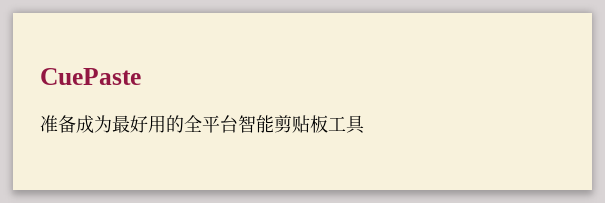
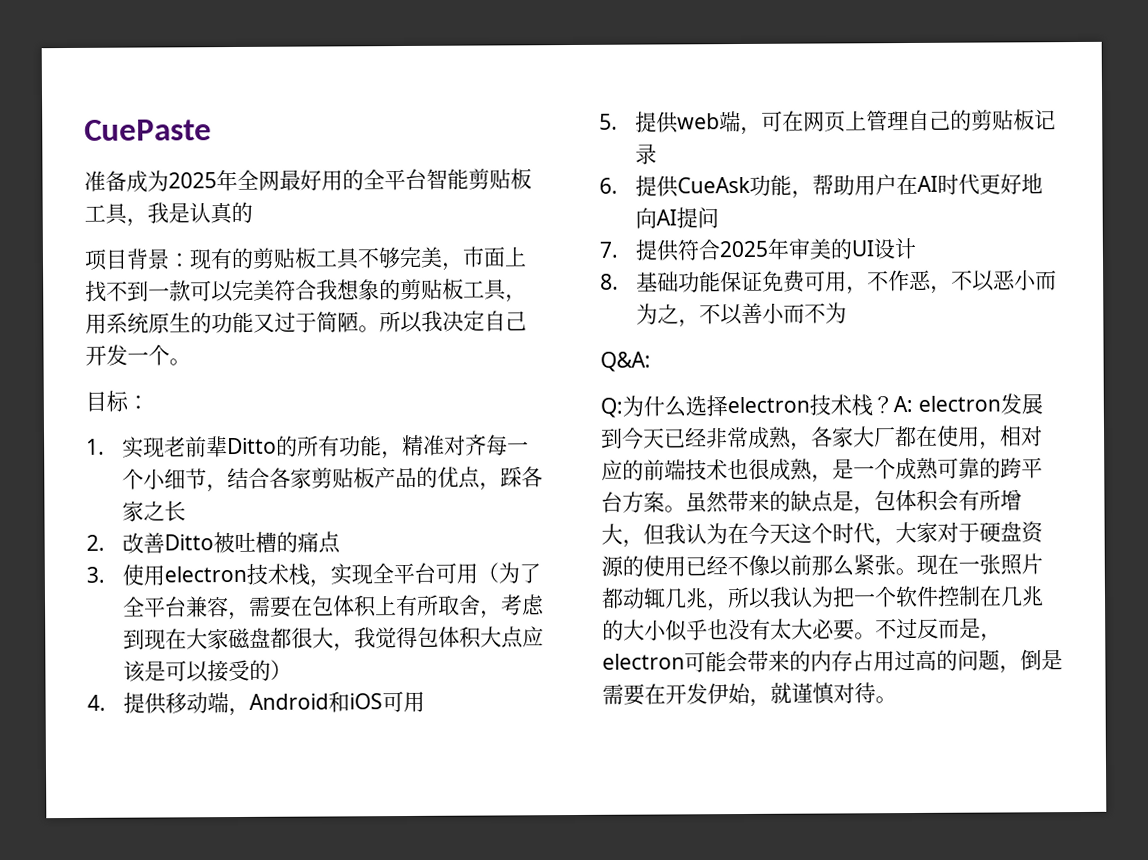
(112, 124) none -> [168,169,280,192] 2025年全网
(365, 124) none -> [126,201,253,227] [84,246,527,271] [85,278,527,303] [85,310,527,334] [85,344,191,366] [85,390,149,412] [86,434,529,460] [121,466,543,493] [121,500,186,522] [86,531,341,554] [86,562,541,588] [121,594,545,621] [122,626,544,652] [122,659,292,683] [87,691,425,717] [599,109,1056,136] [634,143,657,165] [599,173,1043,199] [634,207,719,229] [599,237,916,262] [600,269,1057,295] [635,302,847,328] [600,351,651,372] [600,393,1043,418] [600,425,1043,451] [601,457,1043,483] [601,489,1022,515] [601,521,1044,548] [601,553,1043,577] [601,585,1044,612] [602,617,1002,642] [602,649,1063,674] [602,682,897,707] ，我是认真的 // 项目背景：现有的剪贴板工具不够完美，市面上找不到一款可以完美符合我想象的剪贴板工具，用系统原生的功能又过于简陋。所以我决定自己开发一个。 // 目标： // 1.实现老前辈Ditto的所有功能，精准对齐每一个小细节，结合各家剪贴板产品的优点，踩各家之长 // 2.改善Ditto被吐槽的痛点 // 3.使用electron技术栈，实现全平台可用（为了全平台兼容，需要在包体积上有所取舍，考虑到现在大家磁盘都很大，我觉得包体积大点应该是可以接受的） // 4.提供移动端，Android和iOS可用 // 5.提供web端，可在网页上管理自己的剪贴板记录 // 6.提供CueAsk功能，帮助用户在AI时代更好地向AI提问 // 7.提供符合2025年审美的UI设计 // 8.基础功能保证免费可用，不作恶，不以恶小而为之，不以善小而不为 // Q&A: // Q:为什么选择electron技术栈？A: electron发展到今天已经非常成熟，各家大厂都在使用，相对应的前端技术也很成熟，是一个成熟可靠的跨平台方案。虽然带来的缺点是，包体积会有所增大，但我认为在今天这个时代，大家对于硬盘资源的使用已经不像以前那么紧张。现在一张照片都动辄几兆，所以我认为把一个软件控制在几兆的大小似乎也没有太大必要。不过反而是，electron可能会带来的内存占用过高的问题，倒是需要在开发伊始，就谨慎对待。

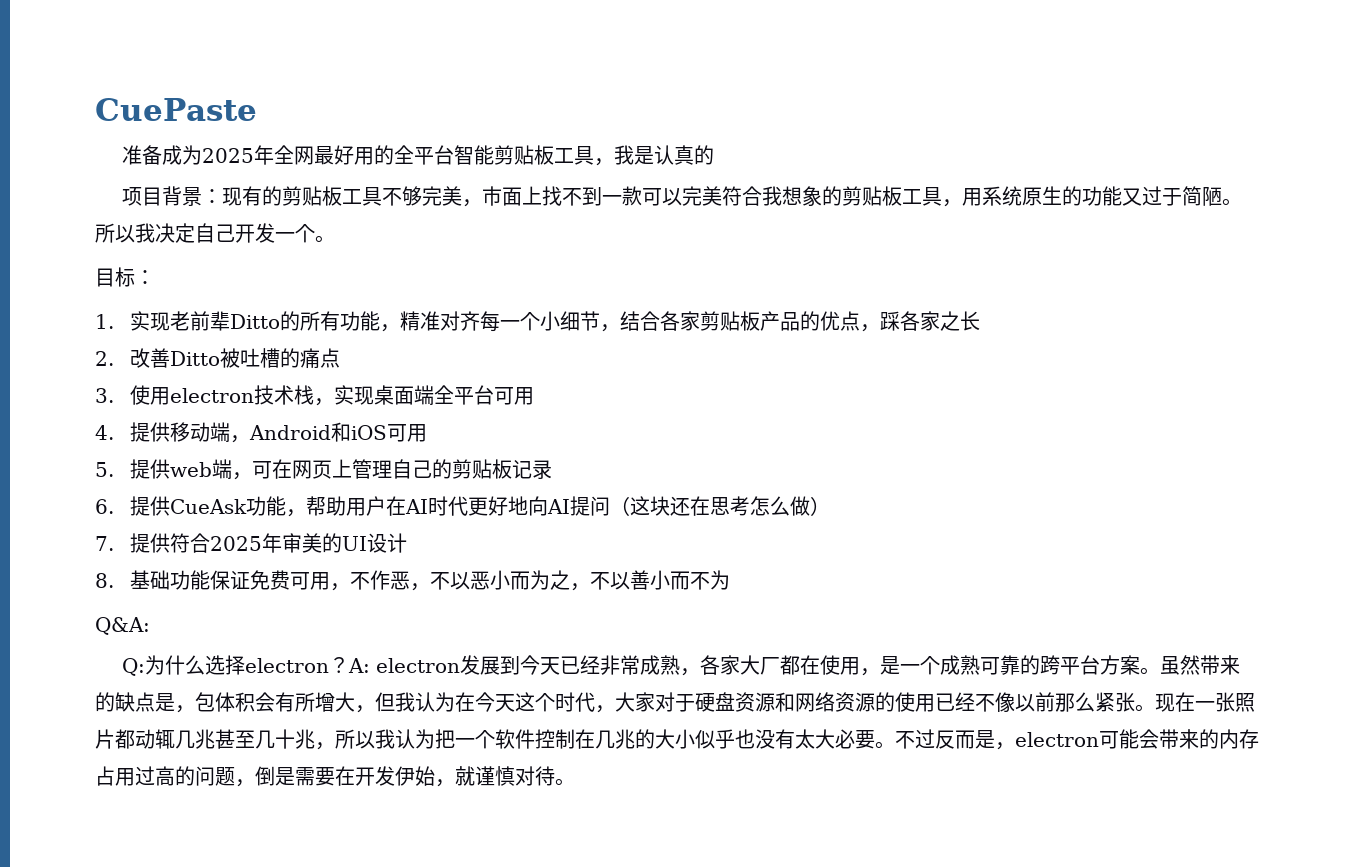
(373, 574) none -> [374,385,435,405] 桌面端
[476,562,541,584] [121,594,545,621] [122,626,544,652] [122,659,292,683] （为了全平台兼容，需要在包体积上有所取舍，考虑到现在大家磁盘都很大，我觉得包体积大点应该是可以接受的） -> (535, 396) none
(719, 218) none -> [610,496,831,516] （这块还在思考怎么做）
[809,394,873,417] 技术栈 -> (330, 665) none
[999,425,1043,447] [601,458,833,483] 相对应的前端技术也很成熟， -> (881, 672) none
(624, 566) none -> [775,692,875,712] 和网络资源
(708, 598) none -> [215,729,315,749] 甚至几十兆

